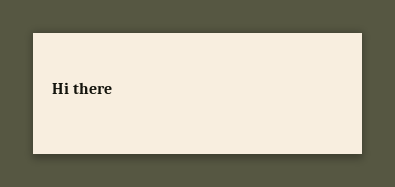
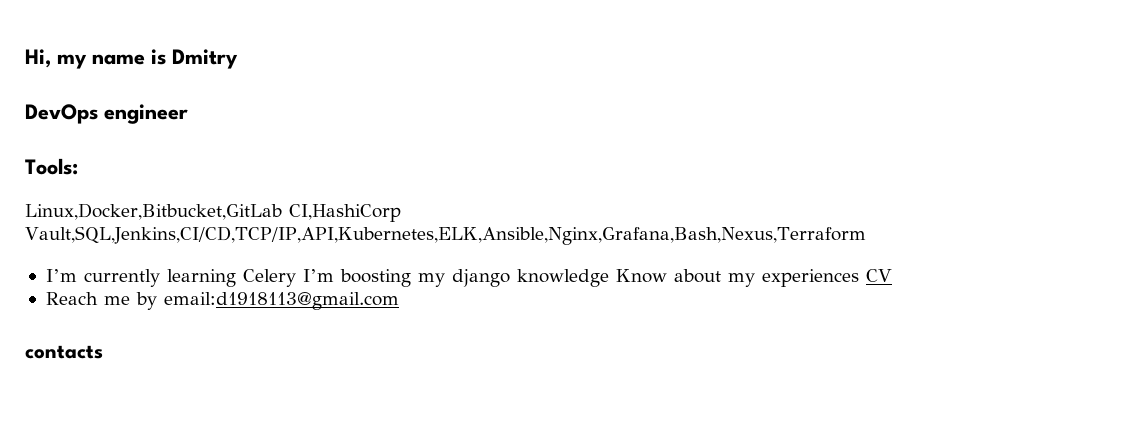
[52,82,113,94] Hi there -> [25,49,238,69] [25,104,188,124] [25,158,78,175] [25,203,401,222] [25,226,866,245] [45,269,892,287] [45,292,399,310] [25,345,103,359] Hi, my name is Dmitry // DevOps engineer // Tools: // Linux,Docker,Bitbucket,GitLab CI,HashiCorp Vault,SQL,Jenkins,CI/CD,TCP/IP,API,Kubernetes,ELK,Ansible,Nginx,Grafana,Bash,Nexus,Terraform // I’m currently learning Celery I’m boosting my django knowledge Know about my experiences CV // Reach me by email:d1918113@gmail.com // contacts

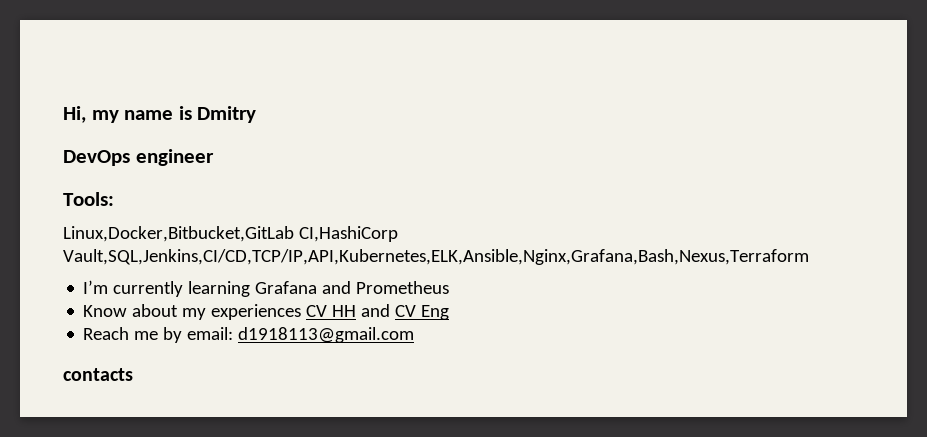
[242,269,609,287] Celery I’m boosting my django knowledge -> [255,281,450,294] Grafana and Prometheus //
(892, 275) none -> [332,304,450,320] HH and CV Eng
[163,292,399,310] email:d1918113@gmail.com -> [187,327,415,343] email: d1918113@gmail.com

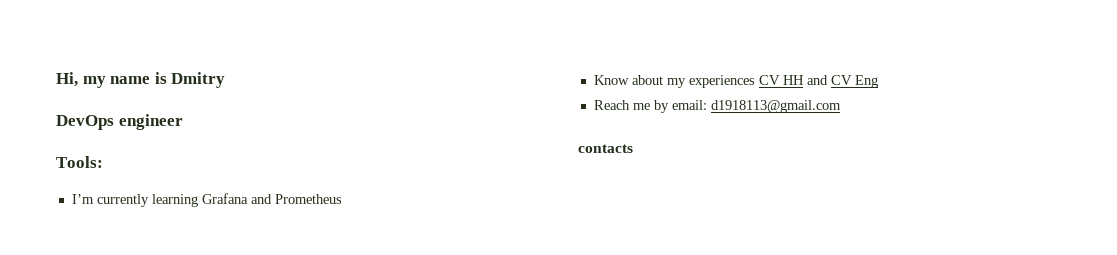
[63,226,398,242] [63,249,809,265] // Linux,Docker,Bitbucket,GitLab CI,HashiCorp Vault,SQL,Jenkins,CI/CD,TCP/IP,API,Kubernetes,ELK,Ansible,Nginx,Grafana,Bash,Nexus,Terraform -> (103, 162) none

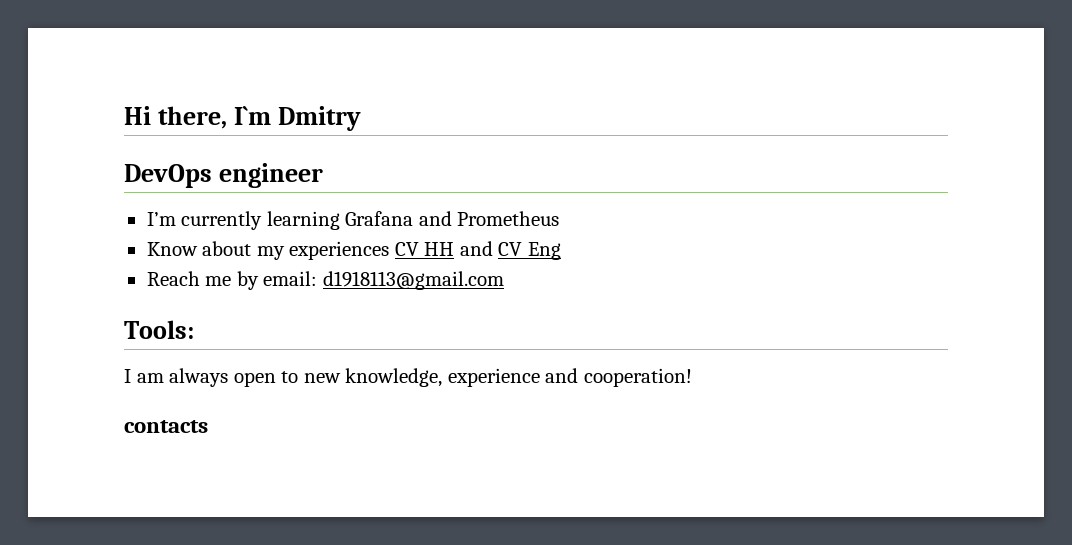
[56,72,167,88] Hi, my name is -> [124,106,271,129] Hi there, I`m
[56,156,103,168] // Tools: -> (323, 175) none
(841, 106) none -> [124,320,194,339] [124,368,692,387] // Tools: // I am always open to new knowledge, experience and cooperation!

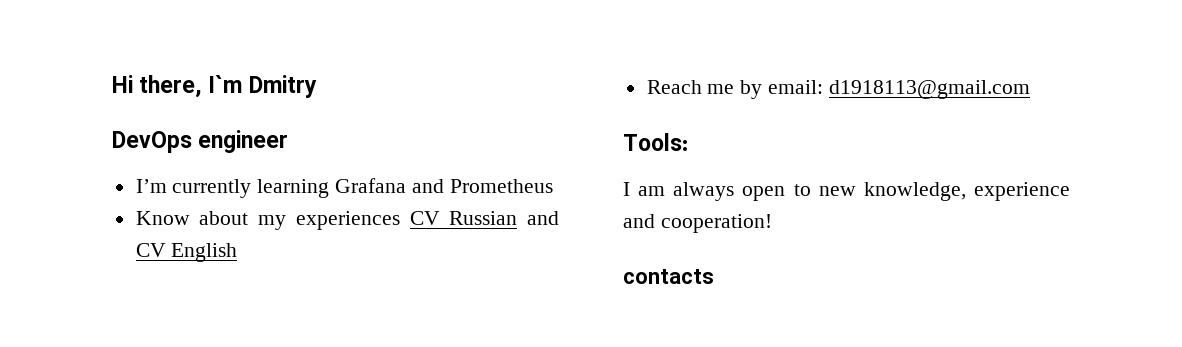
[424,242,455,256] HH -> [449,211,518,225] Russian
[527,242,561,260] Eng -> [171,243,238,262] English

